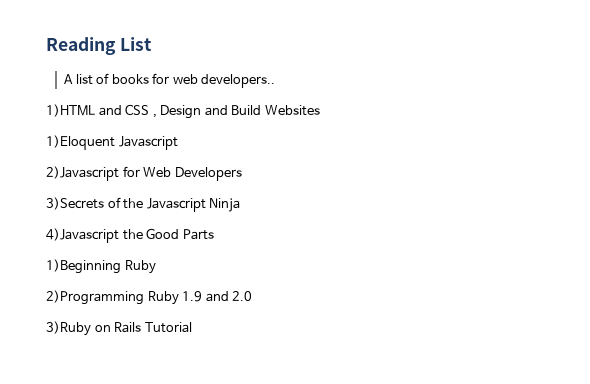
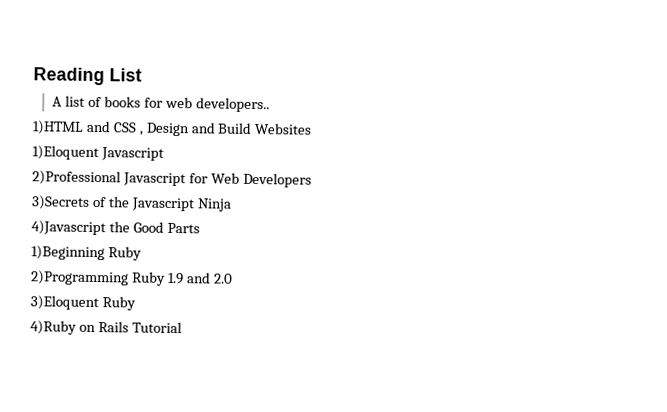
[46,166,119,181] 2)Javascript -> [32,170,186,187] 2)Professional Javascript
[46,321,91,336] 3)Ruby -> [30,295,136,311] [30,320,77,335] 3)Eloquent Ruby // 4)Ruby

